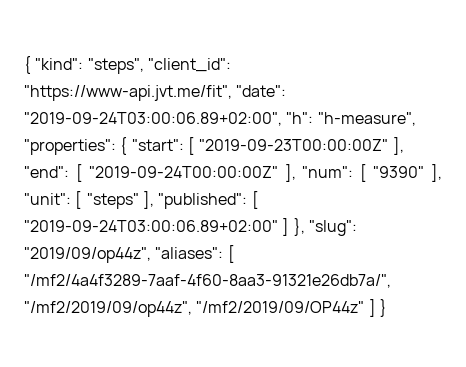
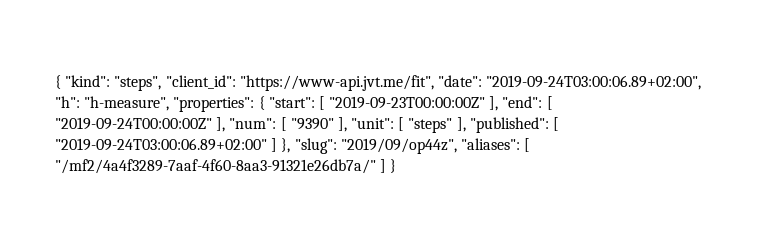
[24,274,391,288] [24,301,365,317] "/mf2/4a4f3289-7aaf-4f60-8aa3-91321e26db7a/", "/mf2/2019/09/op44z", "/mf2/2019/09/OP44z" -> [55,159,376,174] "/mf2/4a4f3289-7aaf-4f60-8aa3-91321e26db7a/"

